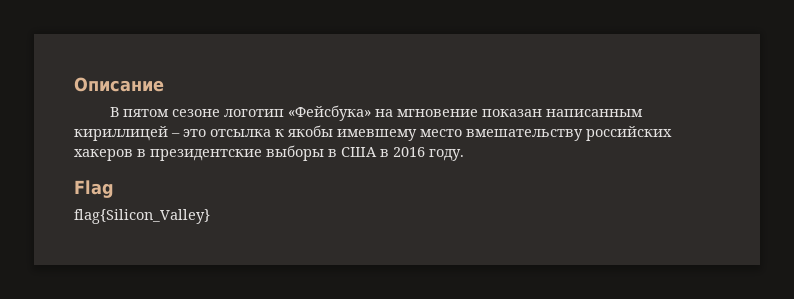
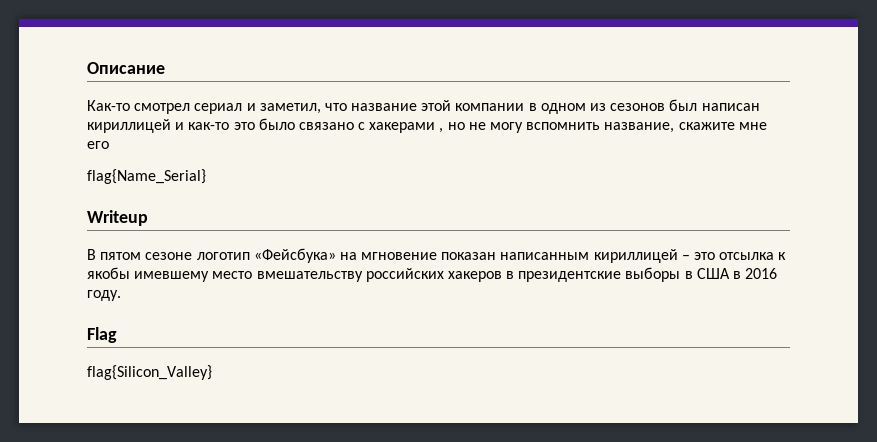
(164, 84) none -> [87,99,760,114] [87,118,767,133] [87,141,109,149] [87,169,206,184] [87,210,148,226] // Как-то смотрел сериал и заметил, что название этой компании в одном из сезонов был написан кириллицей и как-то это было связано с хакерами , но не могу вспомнить название, скажите мне его // flag{Name_Serial} // Writeup

